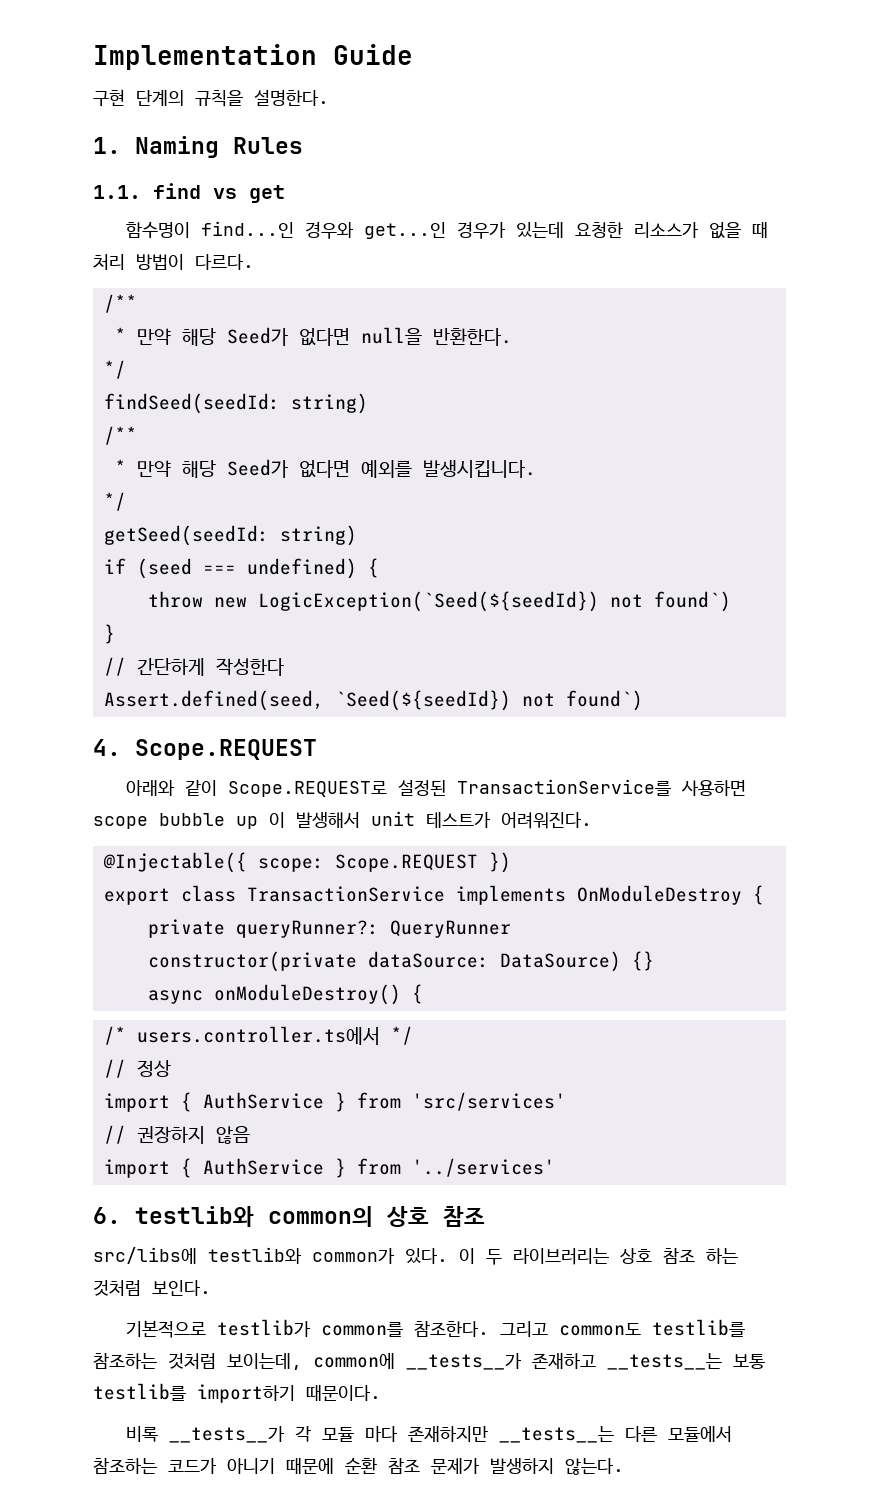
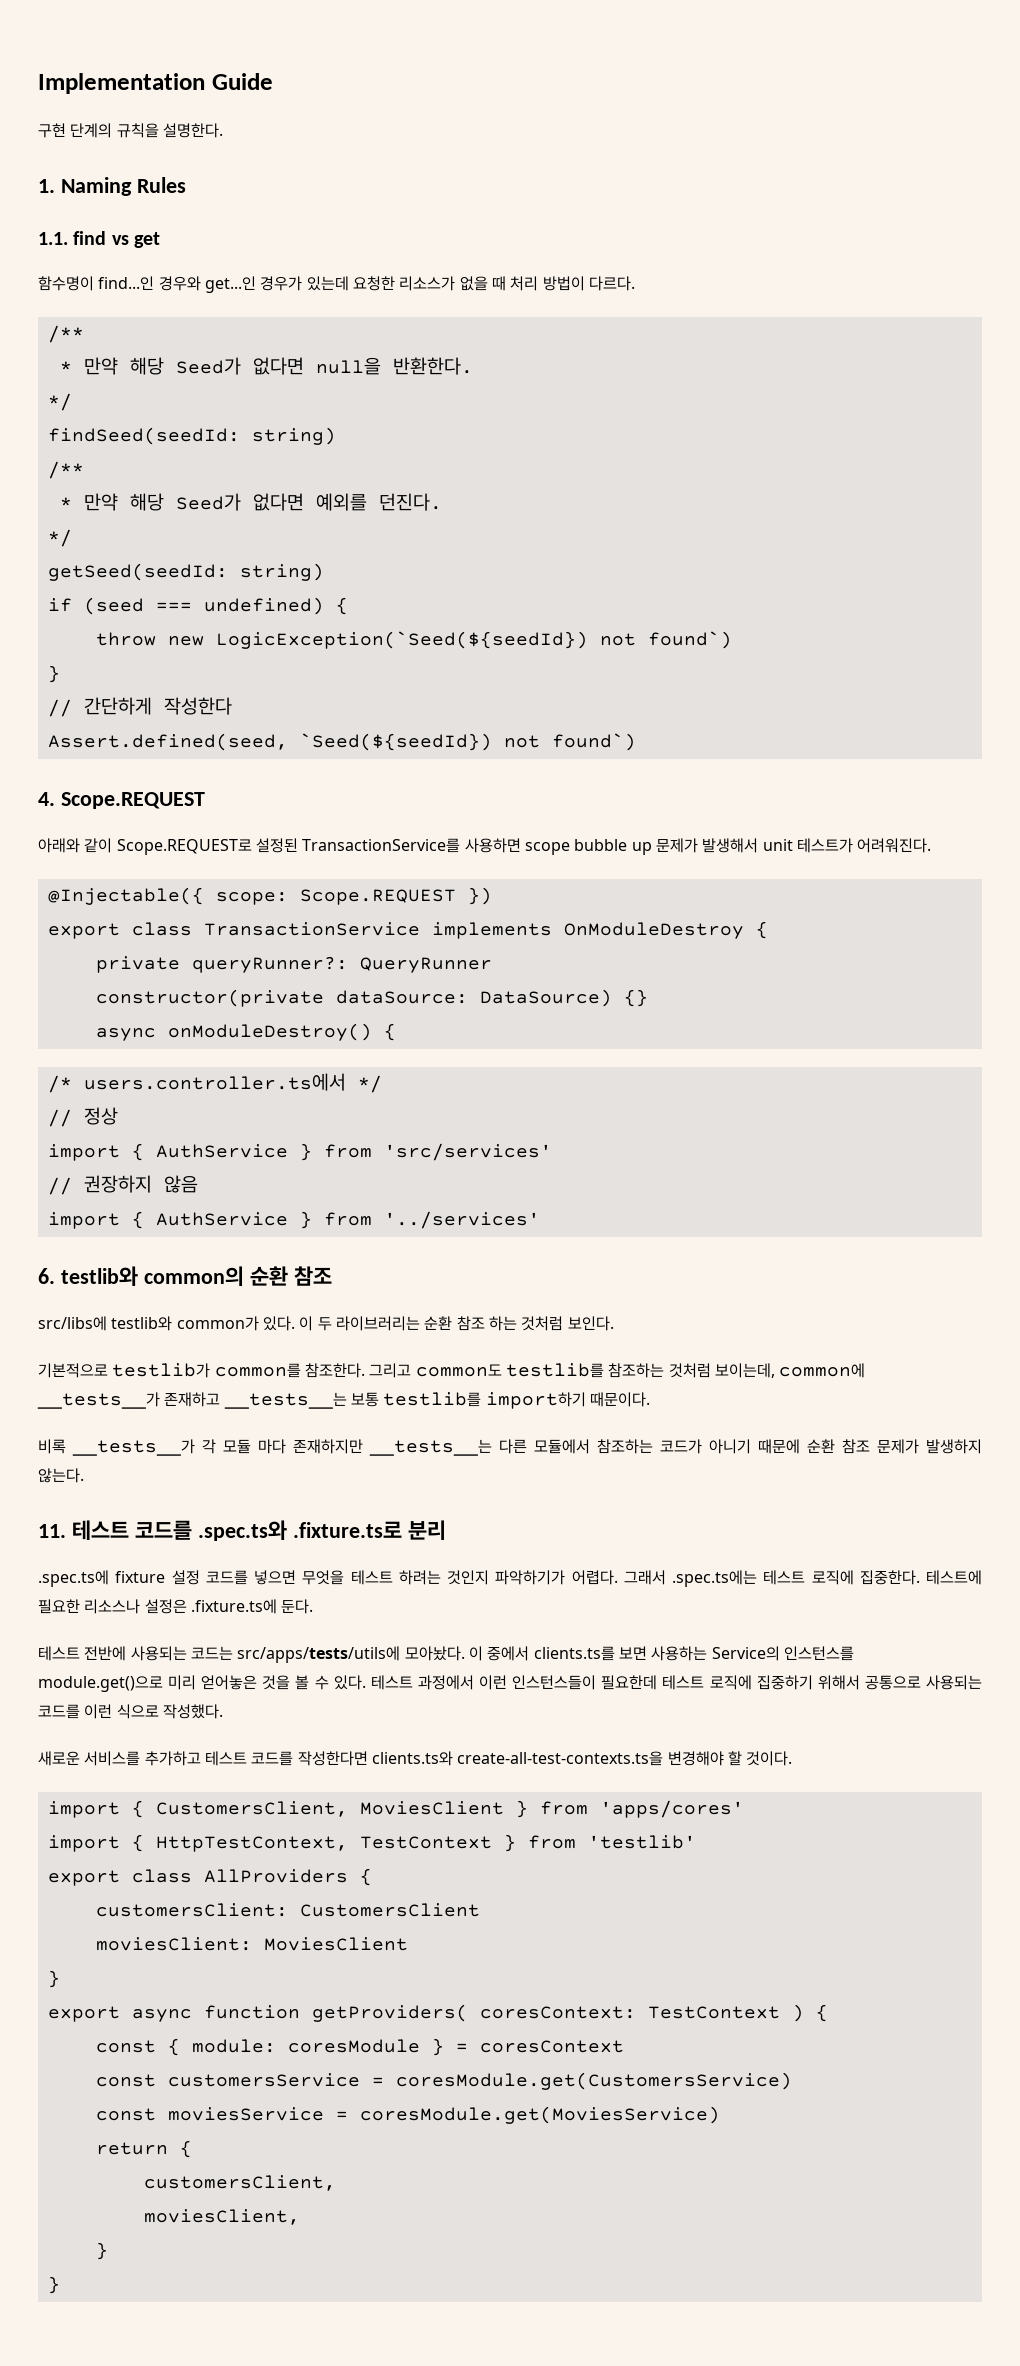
[422,460,536,478] 발생시킵니다. -> [378,493,442,511] 던진다.
[269,812,285,828] 이 -> [655,838,698,853] 문제가
[386,1206,429,1227] 상호 -> [249,1266,288,1286] 순환
[620,1248,652,1264] 상호 -> [424,1316,453,1330] 순환
(624, 1466) none -> [38,1520,446,1541] [38,1570,982,1587] [38,1599,314,1614] [38,1646,854,1663] [38,1675,983,1692] [38,1704,223,1719] [38,1751,793,1766] [47,1800,744,1818] [47,1834,696,1852] [47,1868,372,1886] [95,1903,480,1917] [95,1937,408,1951] [47,1970,60,1988] [47,2004,828,2022] [95,2038,624,2056] [95,2072,792,2090] [95,2106,720,2124] [95,2140,192,2158] [143,2175,336,2191] [143,2209,300,2225] [95,2242,108,2260] [47,2276,60,2294] // 11. 테스트 코드를 .spec.ts와 .fixture.ts로 분리 // .spec.ts에 fixture 설정 코드를 넣으면 무엇을 테스트 하려는 것인지 파악하기가 어렵다. 그래서 .spec.ts에는 테스트 로직에 집중한다. 테스트에 필요한 리소스나 설정은 .fixture.ts에 둔다. // 테스트 전반에 사용되는 코드는 src/apps/tests/utils에 모아놨다. 이 중에서 clients.ts를 보면 사용하는 Service의 인스턴스를 module.get()으로 미리 얻어놓은 것을 볼 수 있다. 테스트 과정에서 이런 인스턴스들이 필요한데 테스트 로직에 집중하기 위해서 공통으로 사용되는 코드를 이런 식으로 작성했다. // 새로운 서비스를 추가하고 테스트 코드를 작성한다면 clients.ts와 create-all-test-contexts.ts을 변경해야 할 것이다. // import { CustomersClient, MoviesClient } from 'apps/cores' // import { HttpTestContext, TestContext } from 'testlib' // export class AllProviders { // customersClient: CustomersClient // moviesClient: MoviesClient // } // export async function getProviders( coresContext: TestContext ) { // const { module: coresModule } = coresContext // const customersService = coresModule.get(CustomersService) // const moviesService = coresModule.get(MoviesService) // return { // customersClient, // moviesClient, // } // }

